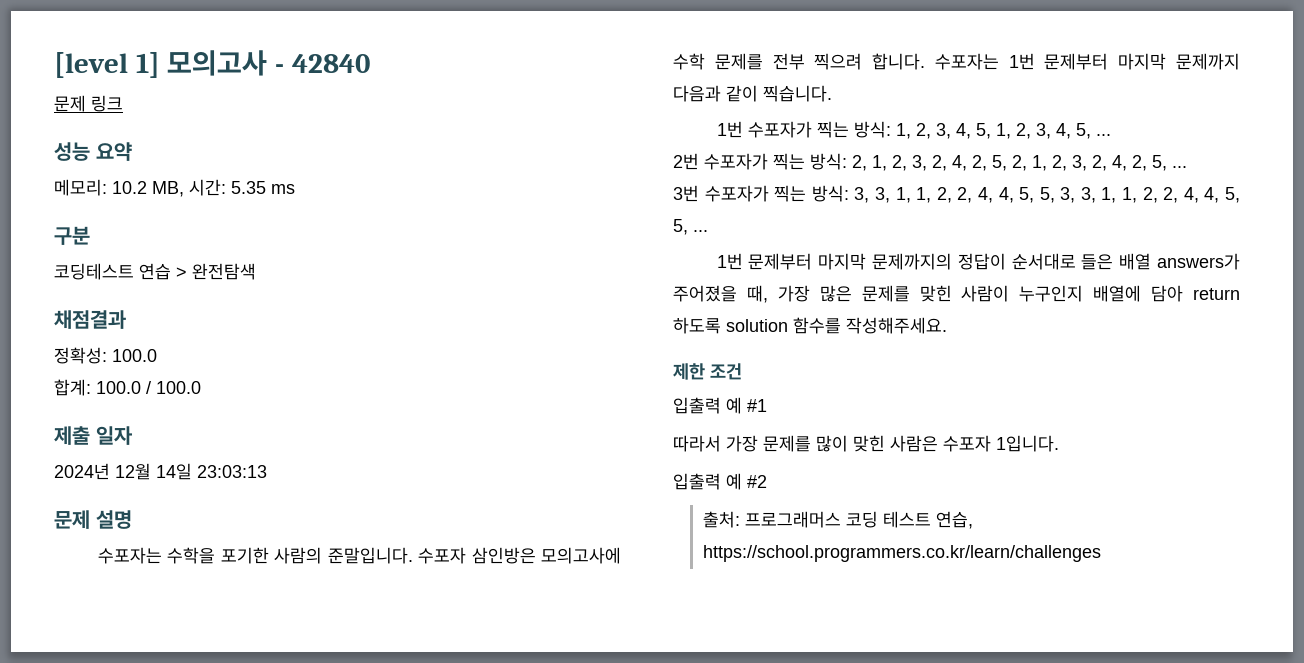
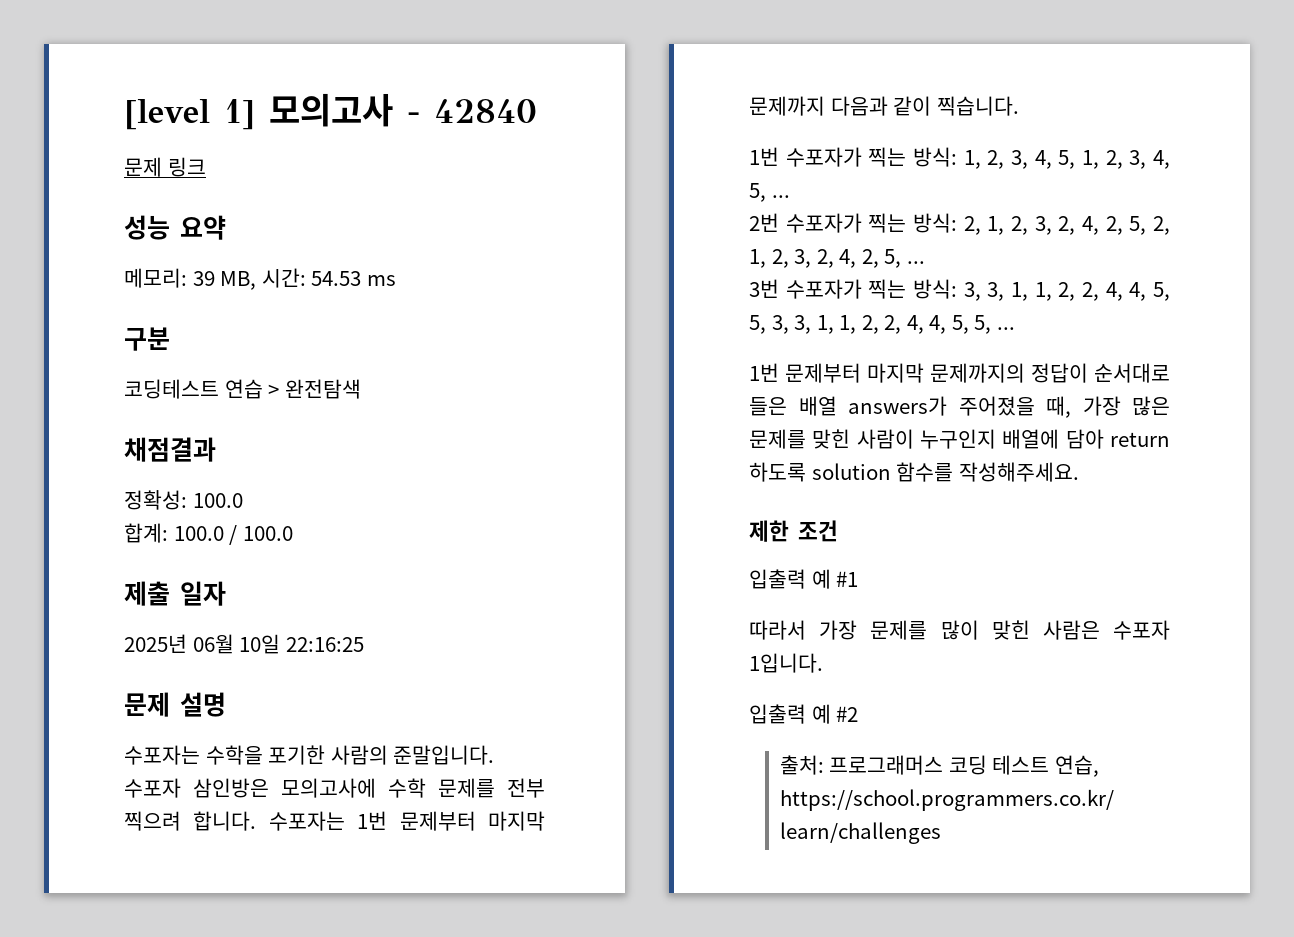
[112,181,147,194] 10.2 -> [192,271,215,286] 39
[231,181,266,194] 5.35 -> [311,271,362,286] 54.53
[54,463,267,480] 2024년 12월 14일 23:03:13 -> [124,634,364,654] 2025년 06월 10일 22:16:25

